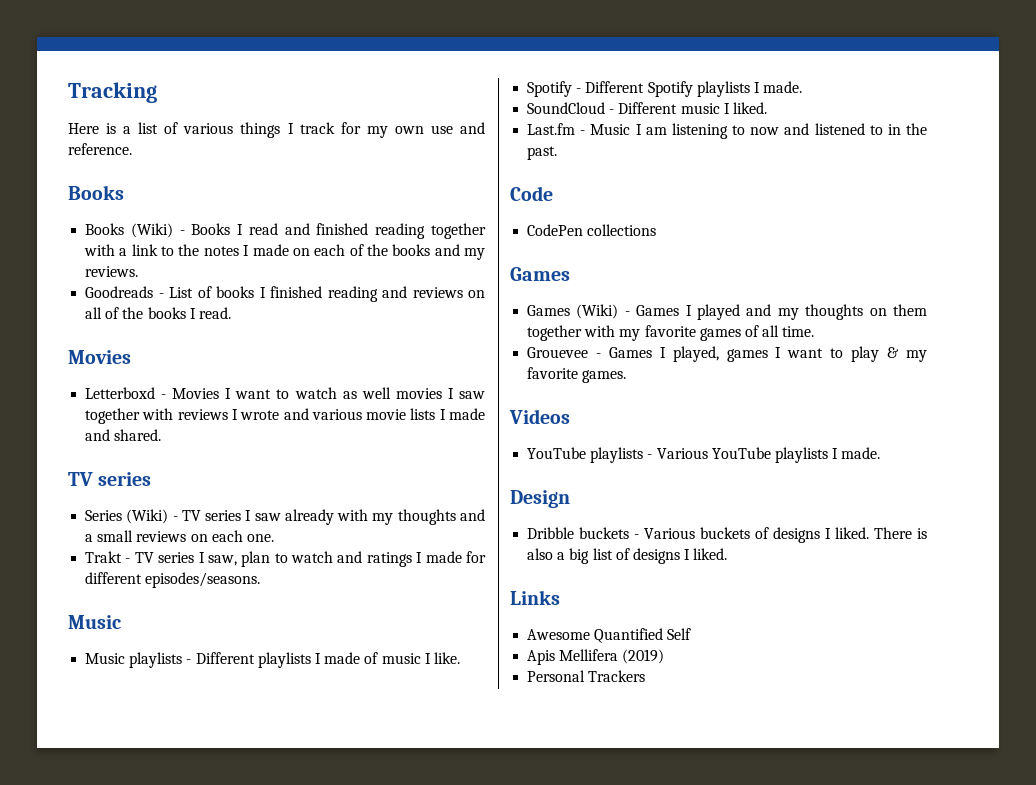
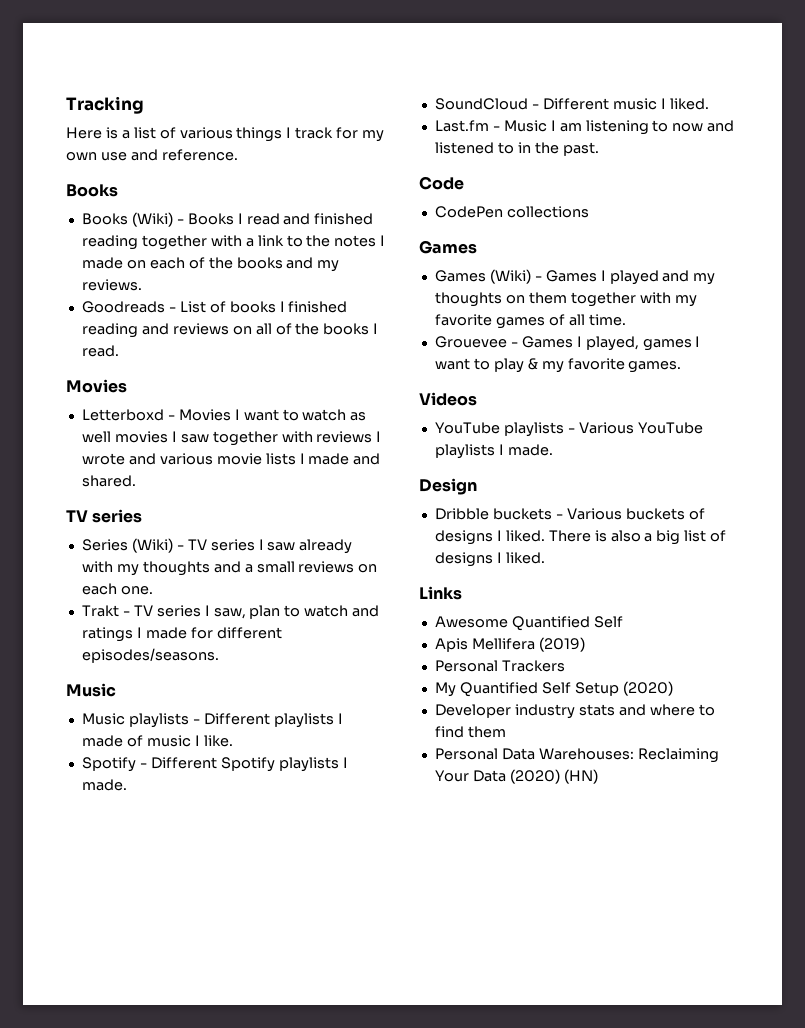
(646, 676) none -> [434,681,673,697] [434,704,715,719] [434,726,506,738] [434,748,719,763] [434,769,598,784] // My Quantified Self Setup (2020) // Developer industry stats and where to find them // Personal Data Warehouses: Reclaiming Your Data (2020) (HN)

